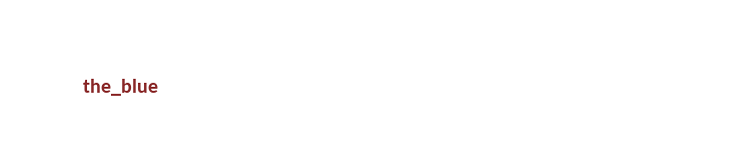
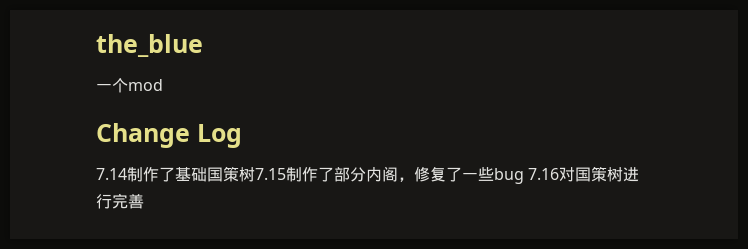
(159, 87) none -> [96,78,163,93] [96,123,242,148] [96,166,640,184] [96,193,144,209] // 一个mod // Change Log // 7.14制作了基础国策树7.15制作了部分内阁，修复了一些bug 7.16对国策树进行完善

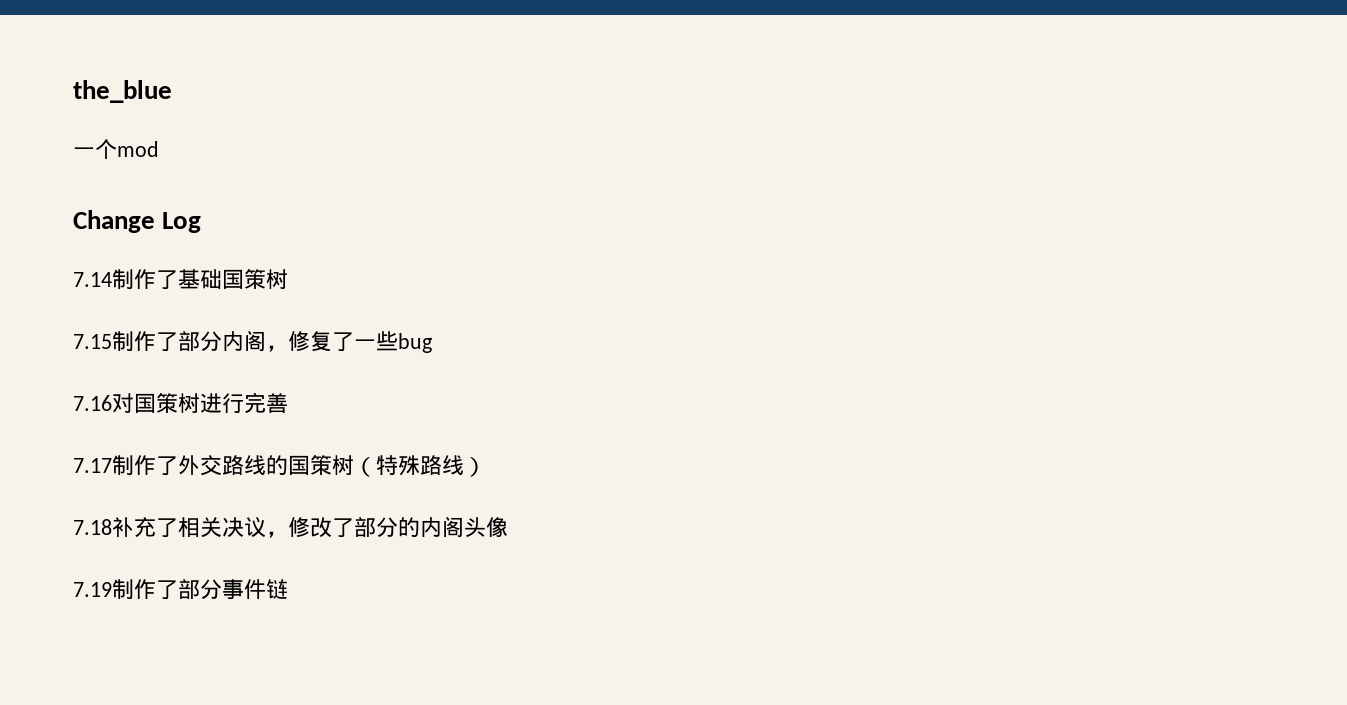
(255, 174) none -> (288, 279) //
(524, 176) none -> (432, 343) //
(144, 201) none -> [73,455,486,477] [73,516,508,538] [73,579,288,600] // 7.17制作了外交路线的国策树（特殊路线） // 7.18补充了相关决议，修改了部分的内阁头像 // 7.19制作了部分事件链

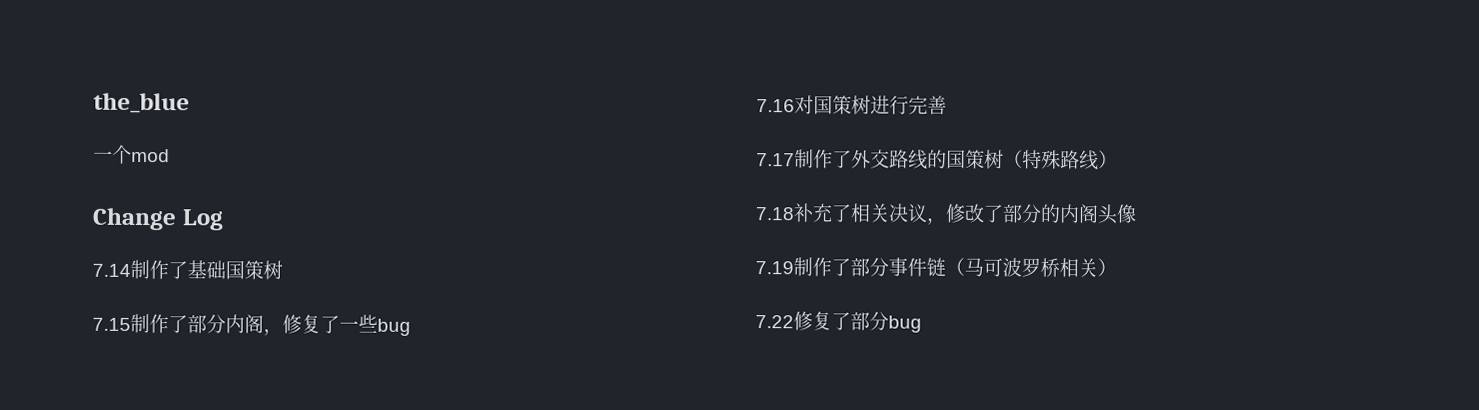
(288, 589) none -> [945,257,1117,278] [755,311,922,333] （马可波罗桥相关） // 7.22修复了部分bug

